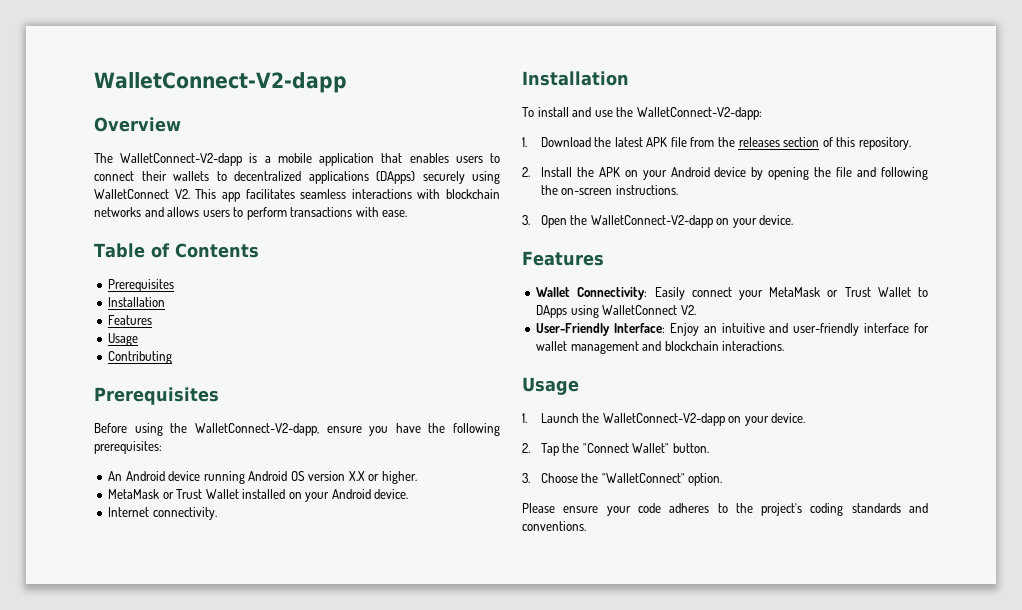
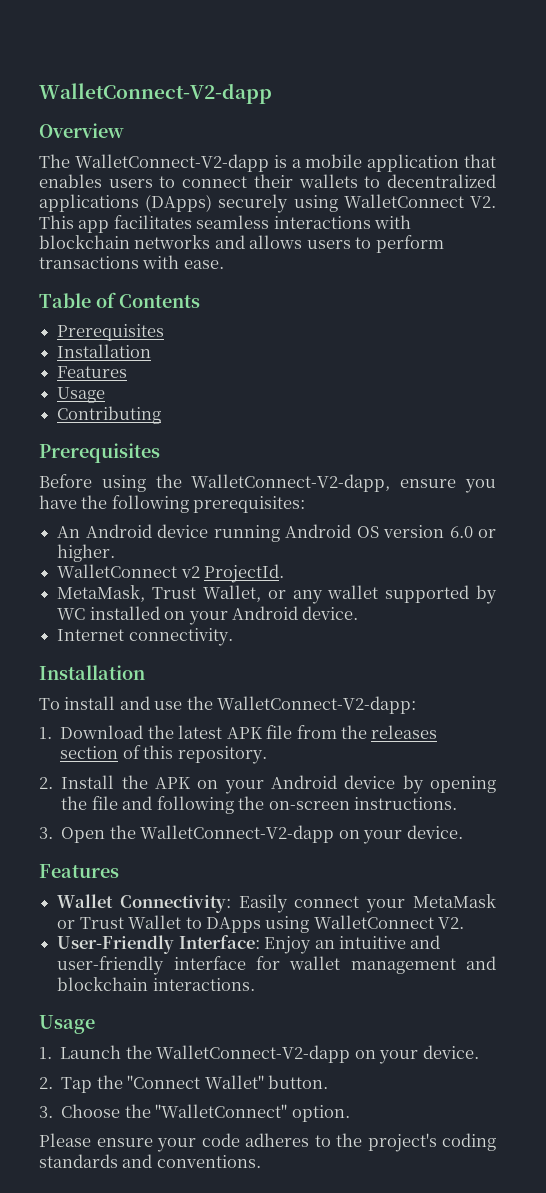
[348,471,365,481] X.X -> [449,526,473,538] 6.0
[108,489,239,499] MetaMask or Trust Wallet -> [57,564,285,583] [57,585,497,604] [57,608,86,620] WalletConnect v2 ProjectId. // MetaMask, Trust Wallet, or any wallet supported by WC

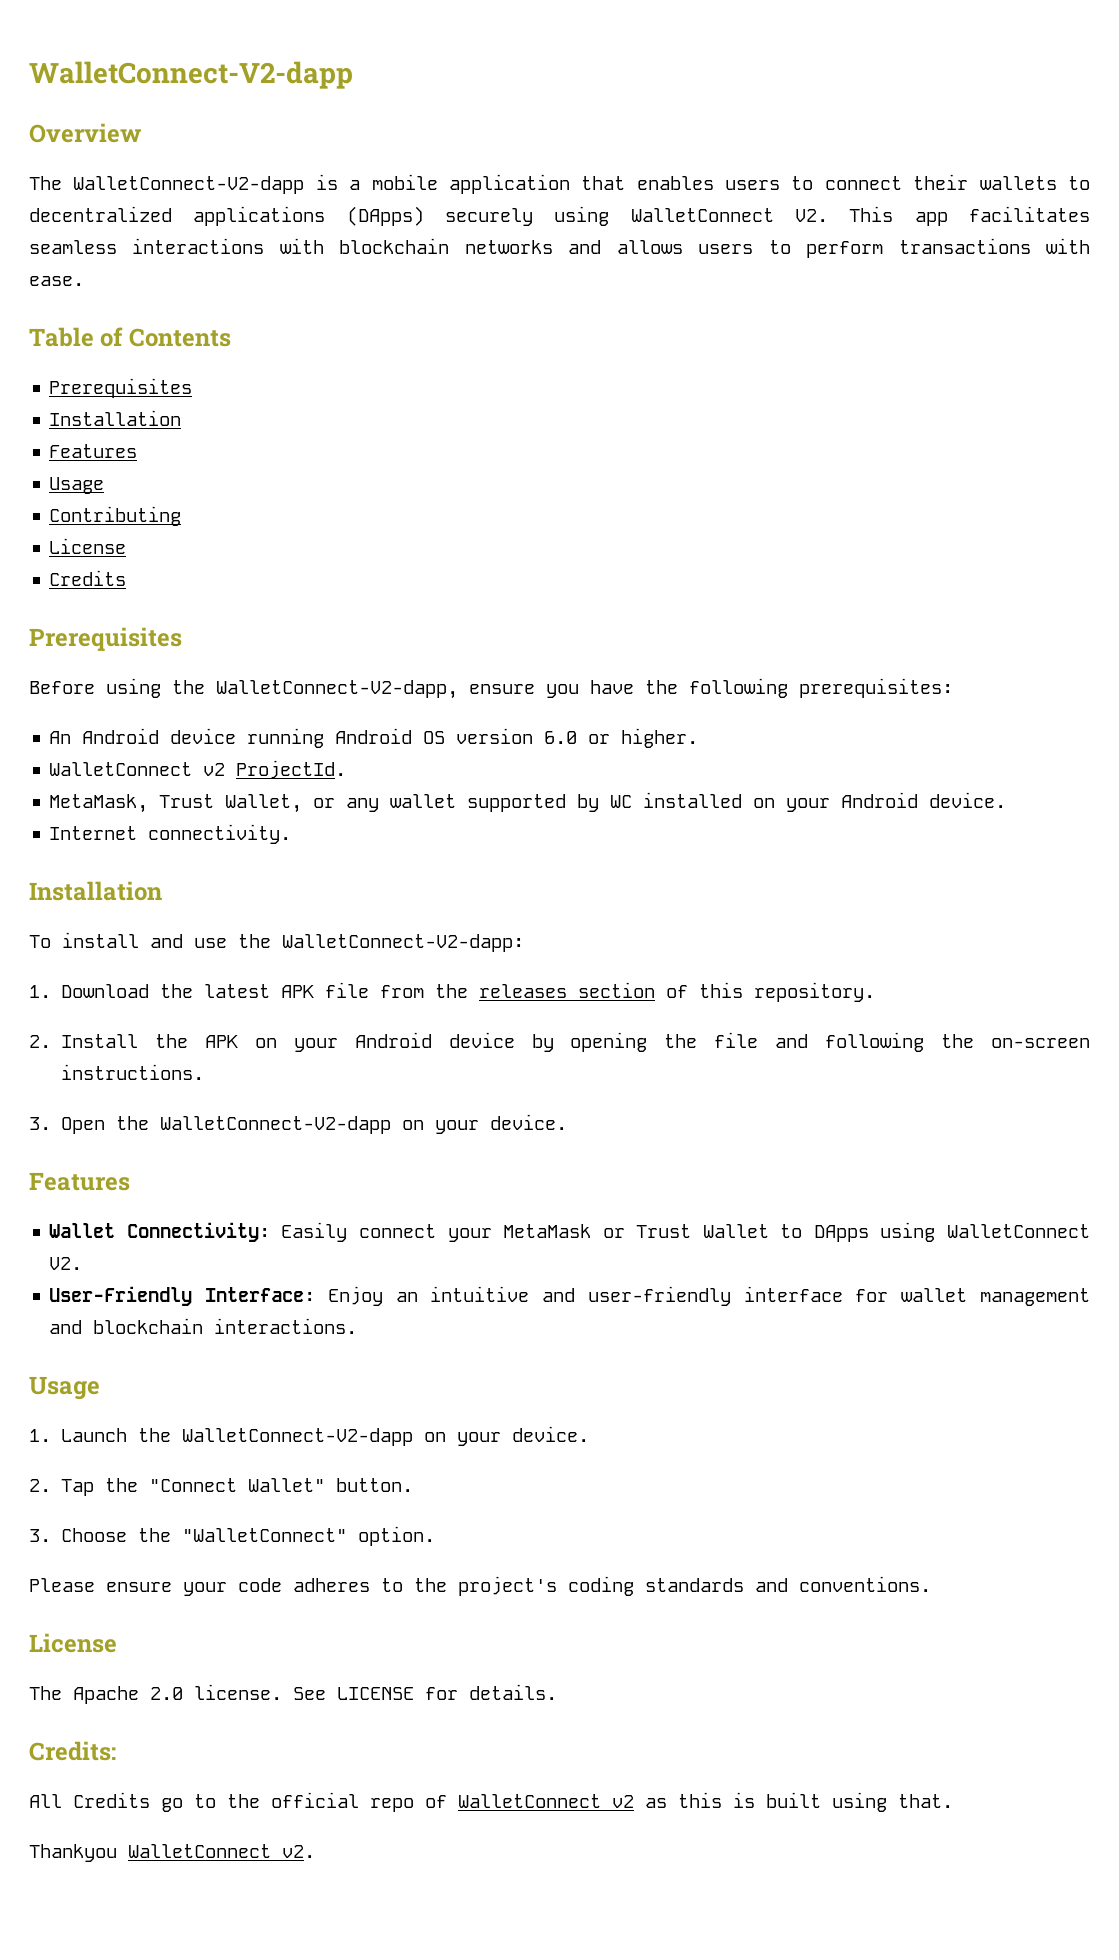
(162, 415) none -> [49,538,127,554] [49,570,127,586] // License // Credits
(261, 1161) none -> [29,1633,117,1653] [29,1684,557,1704] [29,1741,116,1761] [29,1792,953,1812] [29,1844,315,1862] // License // The Apache 2.0 license. See LICENSE for details. // Credits: // All Credits go to the official repo of WalletConnect v2 as this is built using that. // Thankyou WalletConnect v2.

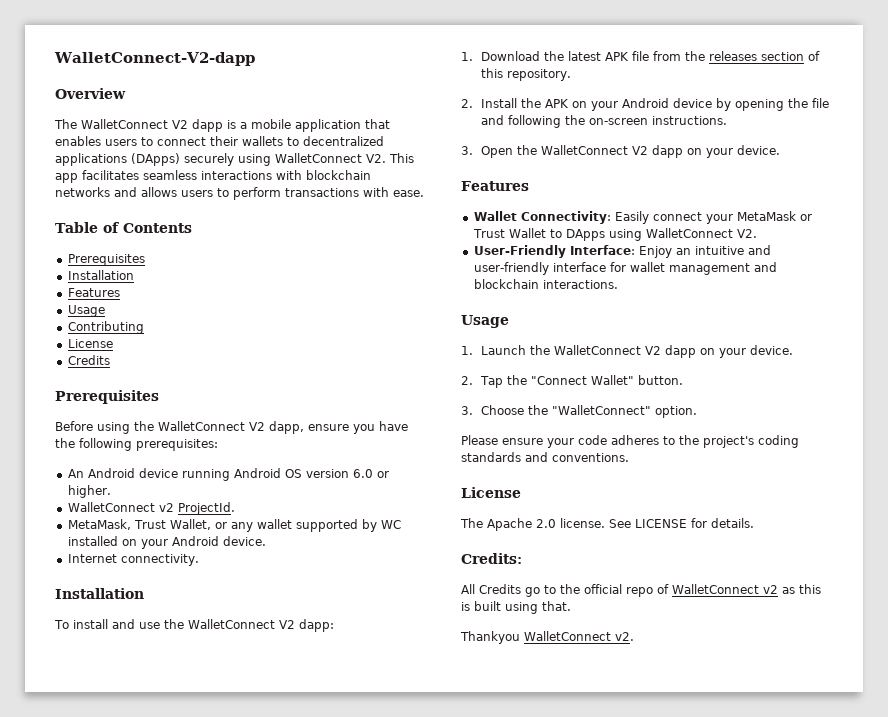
[73,176,305,194] WalletConnect-V2-dapp -> [81,119,223,132] WalletConnect V2 dapp
[216,680,458,699] WalletConnect-V2-dapp, -> [158,421,304,434] WalletConnect V2 dapp,
[282,934,524,952] WalletConnect-V2-dapp: -> [187,619,334,632] WalletConnect V2 dapp:
[160,1116,392,1134] WalletConnect-V2-dapp -> [541,145,684,158] WalletConnect V2 dapp
[182,1428,414,1446] WalletConnect-V2-dapp -> [554,345,697,358] WalletConnect V2 dapp

